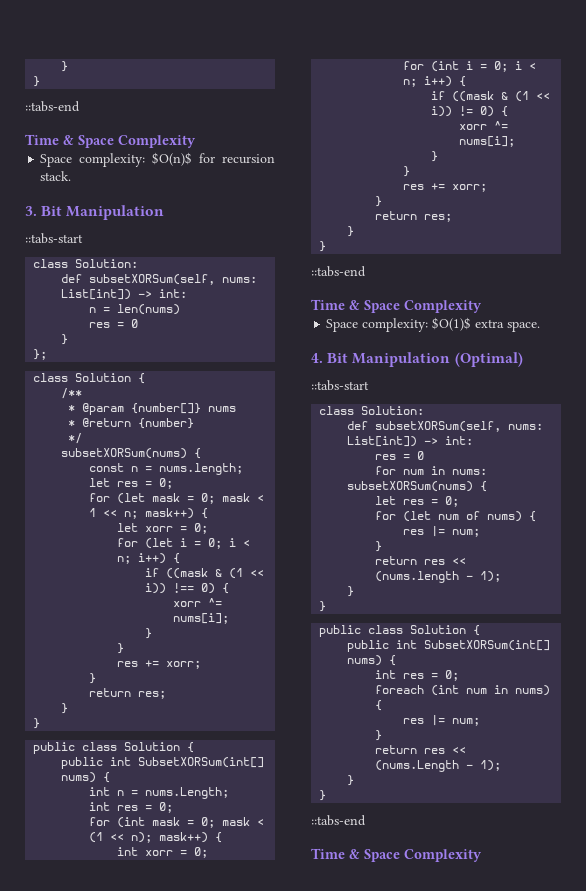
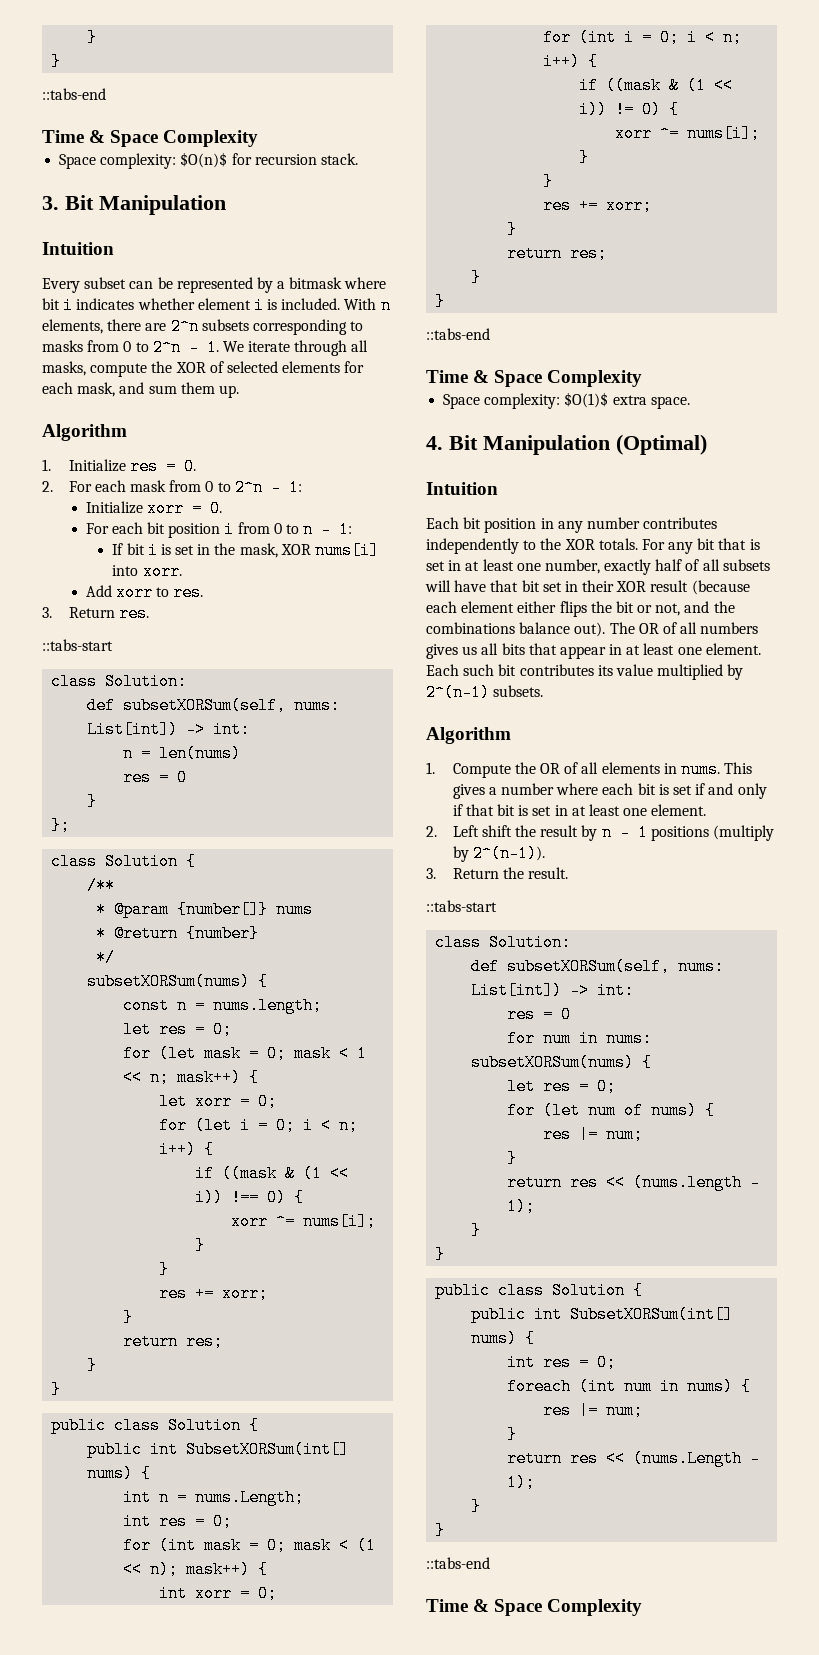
(165, 212) none -> [42,242,114,255] [42,277,387,293] [42,297,391,314] [42,318,364,335] [42,339,369,356] [42,361,365,377] [42,382,239,398] [42,424,127,441] [42,458,196,475] [42,479,302,496] [85,500,222,517] [85,521,353,538] [112,542,380,559] [112,563,182,580] [85,584,204,601] [42,605,149,622] // Intuition // Every subset can be represented by a bitmask where bit i indicates whether element i is included. With n elements, there are 2^n subsets corresponding to masks from 0 to 2^n - 1. We iterate through all masks, compute the XOR of selected elements for each mask, and sum them up. // Algorithm // 1. Initialize res = 0. // 2. For each mask from 0 to 2^n - 1: // Initialize xorr = 0. // For each bit position i from 0 to n - 1: // If bit i is set in the mask, XOR nums[i] into xorr. // Add xorr to res. // 3. Return res.
(523, 359) none -> [426,482,498,495] [426,517,718,533] [426,538,760,554] [426,559,770,575] [425,580,750,595] [426,601,735,617] [426,622,759,637] [426,643,761,659] [426,664,744,680] [426,684,544,701] [426,727,511,744] [426,761,753,778] [452,783,767,799] [452,804,707,816] [426,824,774,841] [452,845,545,862] [426,867,569,879] // Intuition // Each bit position in any number contributes independently to the XOR totals. For any bit that is set in at least one number, exactly half of all subsets will have that bit set in their XOR result (because each element either flips the bit or not, and the combinations balance out). The OR of all numbers gives us all bits that appear in at least one element. Each such bit contributes its value multiplied by 2^(n-1) subsets. // Algorithm // 1. Compute the OR of all elements in nums. This gives a number where each bit is set if and only if that bit is set in at least one element. // 2. Left shift the result by n - 1 positions (multiply by 2^(n-1)). // 3. Return the result.

